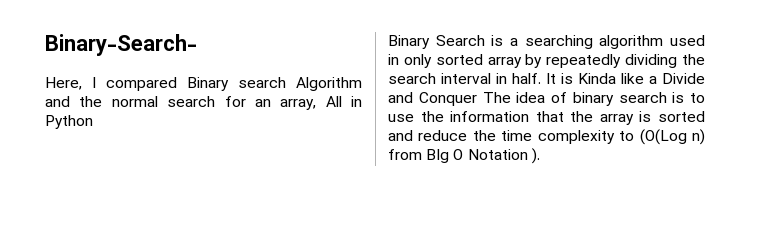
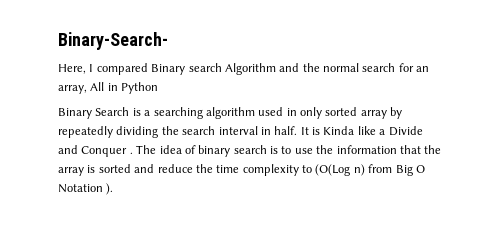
(477, 99) none -> [129,152,133,154] .
[426,149,450,163] BIg -> [395,165,413,176] Big

